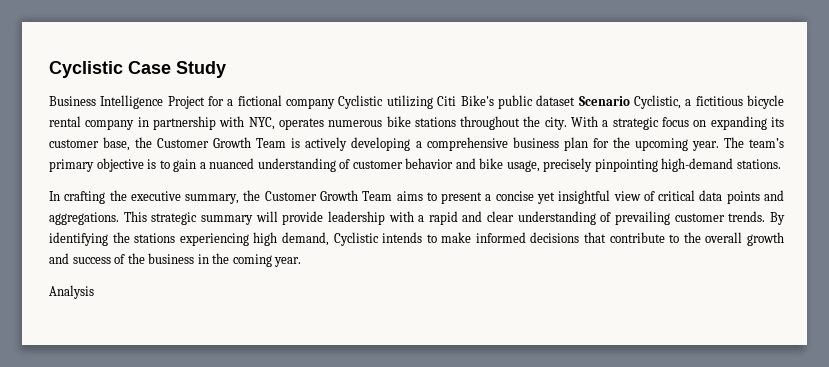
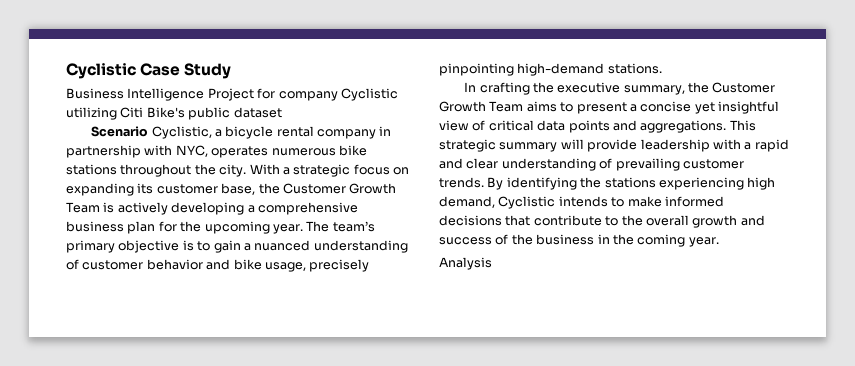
[227,95,282,106] a fictional -> (276, 93) none
(576, 100) none -> (282, 112) //
[695,96,743,106] fictitious -> (222, 133) none

